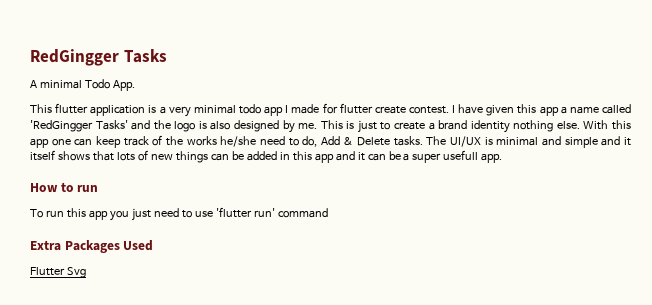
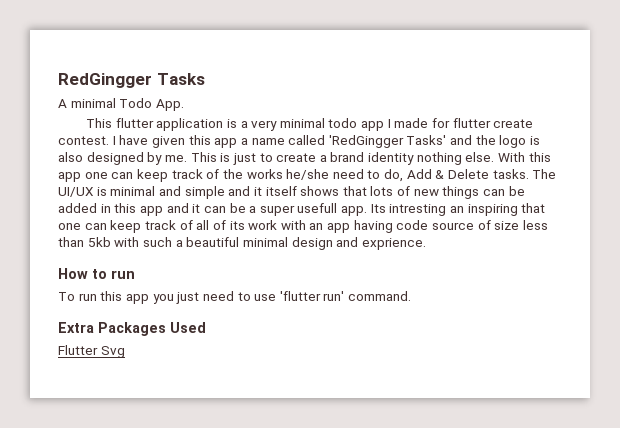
(503, 158) none -> [370,203,546,216] [58,220,548,233] [58,237,426,250] Its intresting an inspiring that one can keep track of all of its work with an app having code source of size less than 5kb with such a beautiful minimal design and exprience.
[277,208,328,218] command -> [348,291,412,301] command.

